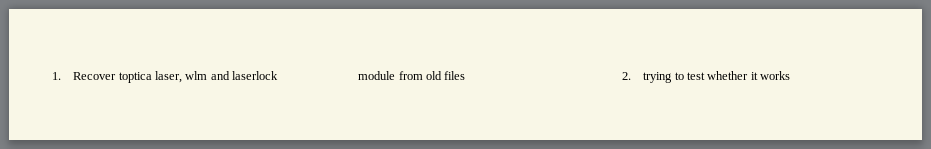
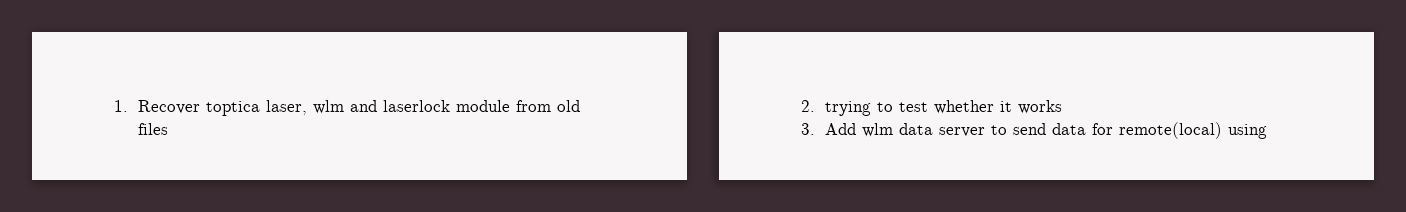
(790, 75) none -> [801,122,1268,139] // 3. Add wlm data server to send data for remote(local) using

